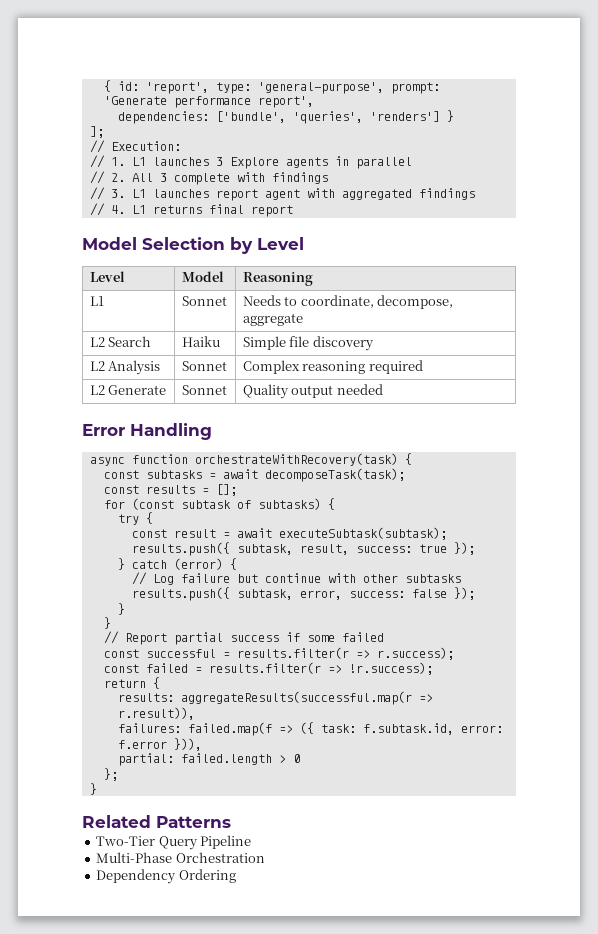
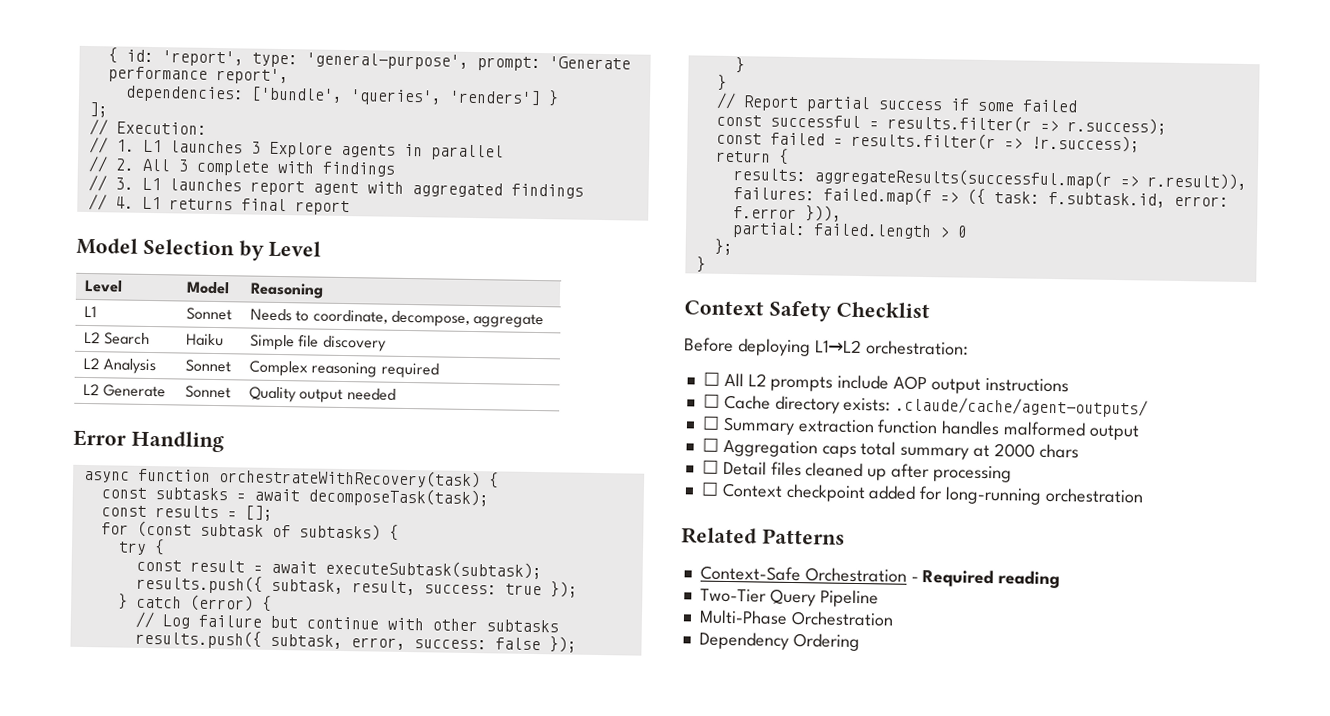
[82,815,231,828] Related Patterns -> [684,300,930,322] [684,337,969,357] [702,371,1069,394] [702,393,1149,418] [701,415,1140,441] [701,437,1079,460] [701,459,1012,483] [700,481,1144,505] [681,527,845,545] [699,565,1061,589] Context Safety Checklist // Before deploying L1→L2 orchestration: // ☐ All L2 prompts include AOP output instructions // ☐ Cache directory exists: .claude/cache/agent-outputs/ // ☐ Summary extraction function handles malformed output // ☐ Aggregation caps total summary at 2000 chars // ☐ Detail files cleaned up after processing // ☐ Context checkpoint added for long-running orchestration // Related Patterns // Context-Safe Orchestration - Required reading

